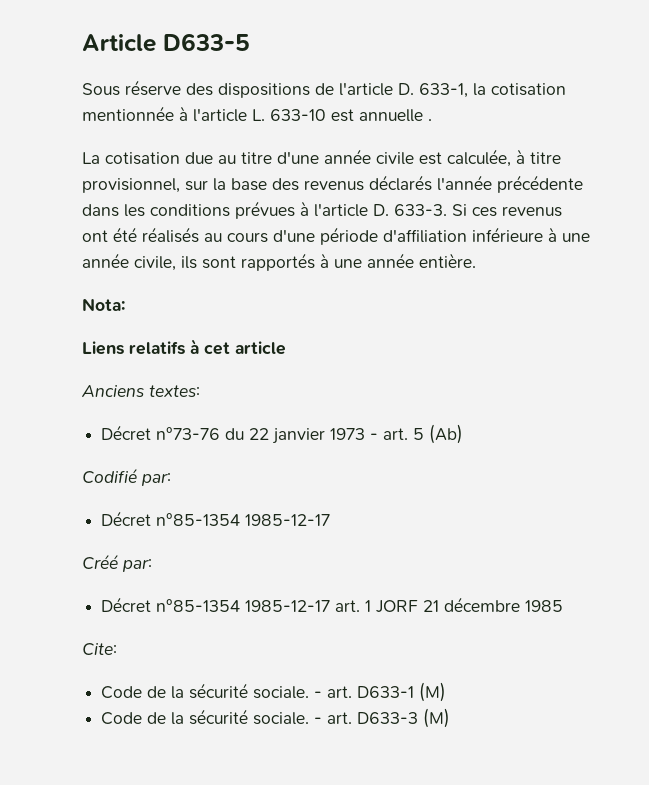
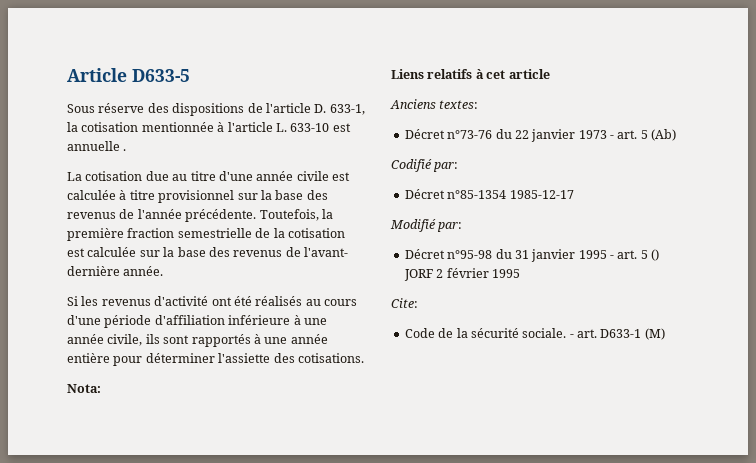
[447,149,511,167] calculée, -> [67,190,116,200] calculée
[82,175,583,193] [82,201,562,219] provisionnel, sur la base des revenus déclarés l'année précédente dans les conditions prévues à l'article D. 633-3. Si ces revenus -> [158,190,328,203] [67,209,333,222] [67,228,345,241] [67,247,348,257] [67,266,164,276] [67,296,209,306] provisionnel sur la base des revenus de l'année précédente. Toutefois, la première fraction semestrielle de la cotisation est calculée sur la base des revenus de l'avant- dernière année. // Si les revenus d'activité
[419,253,476,268] entière. -> [67,353,364,366] entière pour déterminer l'assiette des cotisations.
[82,554,152,572] [101,597,564,613] Créé par: // Décret n°85-1354 1985-12-17 art. 1 JORF 21 décembre 1985 -> [390,219,463,232] [404,249,660,262] [403,268,520,281] Modifié par: // Décret n°95-98 du 31 janvier 1995 - art. 5 () JORF 2 février 1995
[101,708,451,728] // Code de la sécurité sociale. - art. D633-3 (M) -> (665, 334) none

